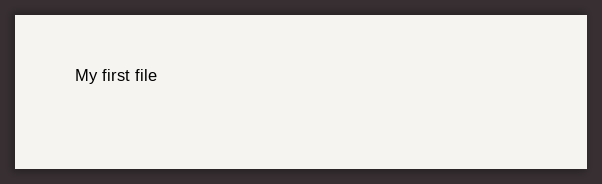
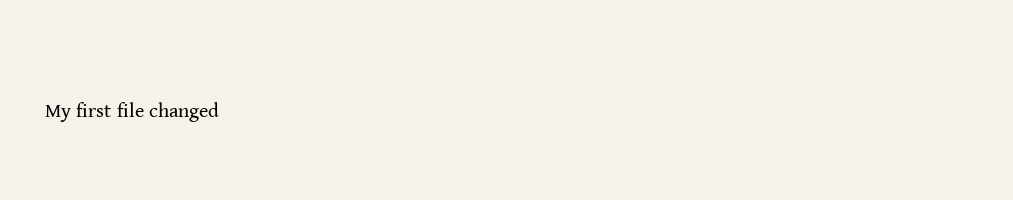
(157, 75) none -> [148,102,219,122] changed

